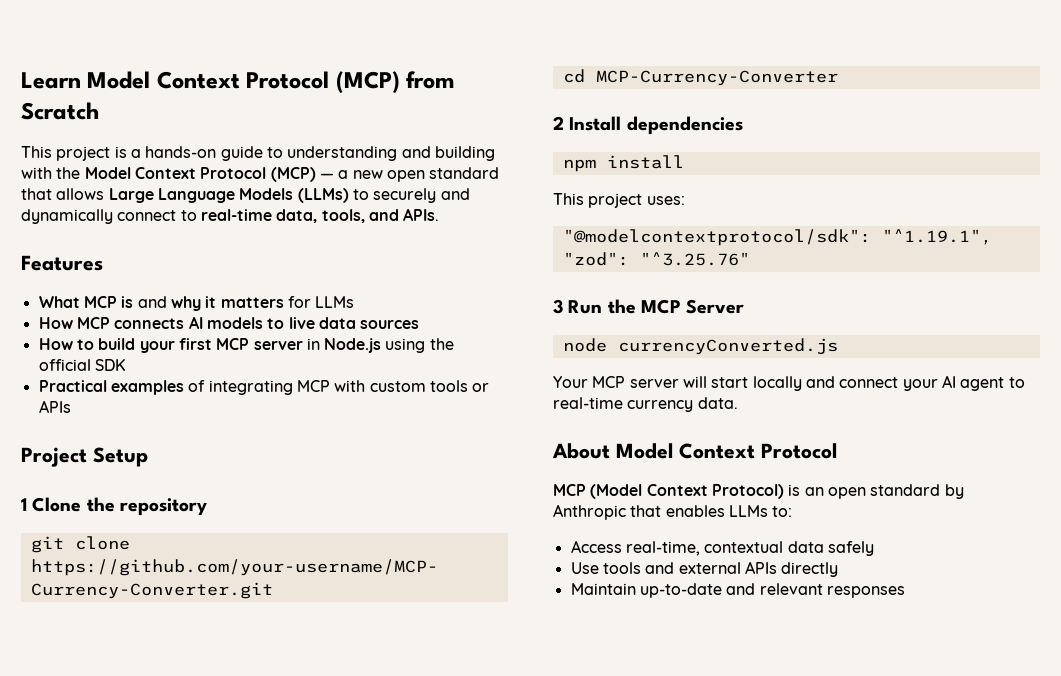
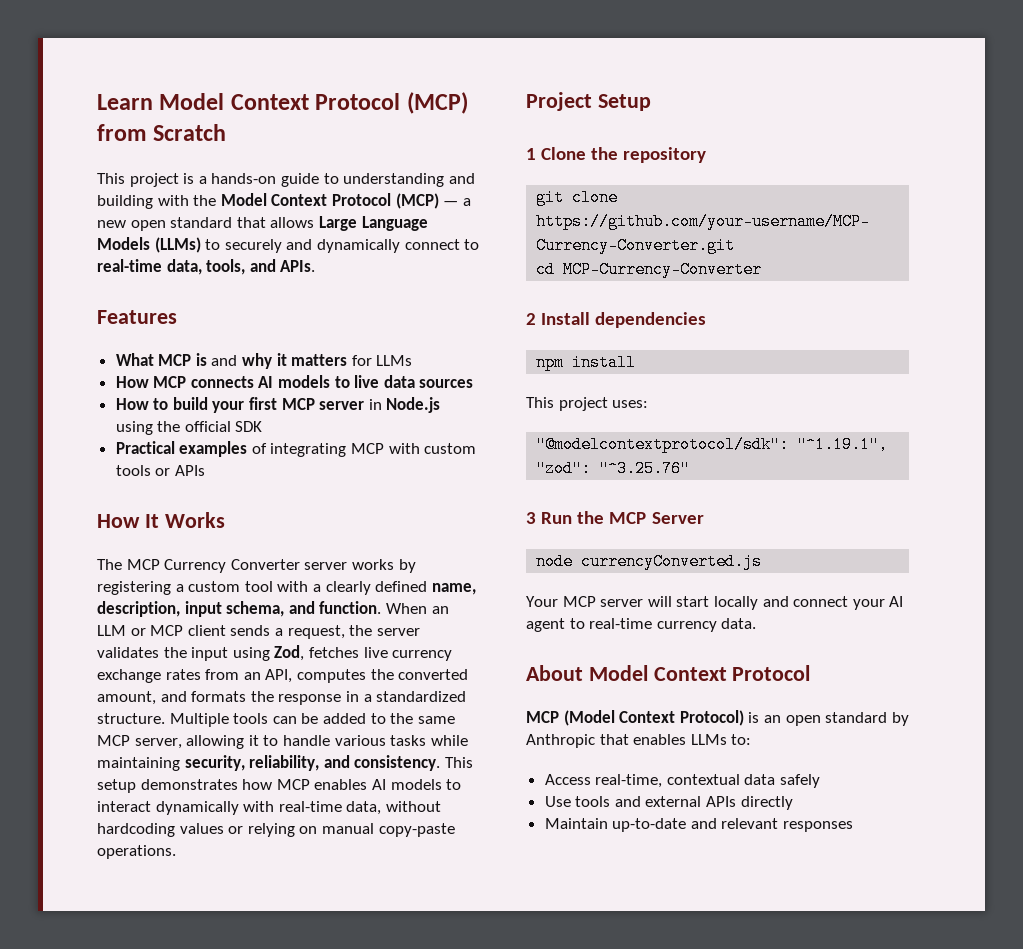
(71, 406) none -> [97,512,225,528] [97,559,416,573] [97,581,476,595] [97,601,449,617] [97,625,420,639] [97,645,453,661] [97,669,469,683] [97,691,467,705] [97,713,455,727] [97,735,468,749] [97,755,473,771] [97,779,462,793] [97,801,441,815] [97,823,455,837] [97,845,176,859] // How It Works // The MCP Currency Converter server works by registering a custom tool with a clearly defined name, description, input schema, and function. When an LLM or MCP client sends a request, the server validates the input using Zod, fetches live currency exchange rates from an API, computes the converted amount, and formats the response in a standardized structure. Multiple tools can be added to the same MCP server, allowing it to handle various tasks while maintaining security, reliability, and consistency. This setup demonstrates how MCP enables AI models to interact dynamically with real-time data, without hardcoding values or relying on manual copy-paste operations.

